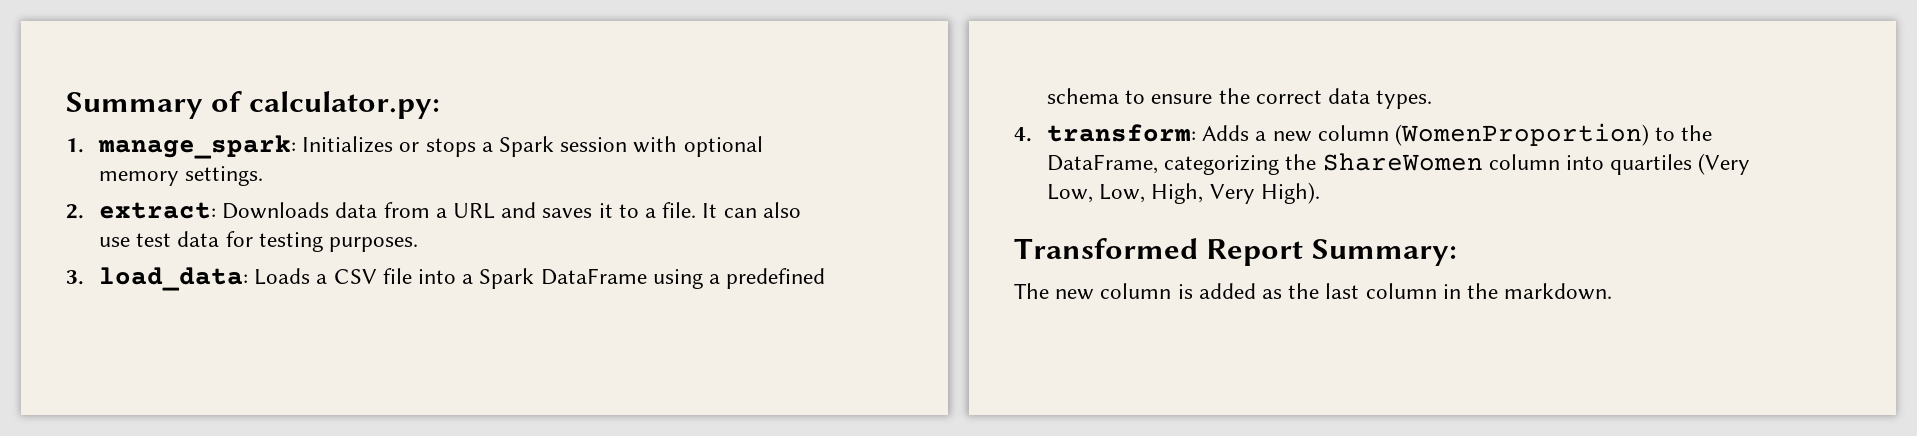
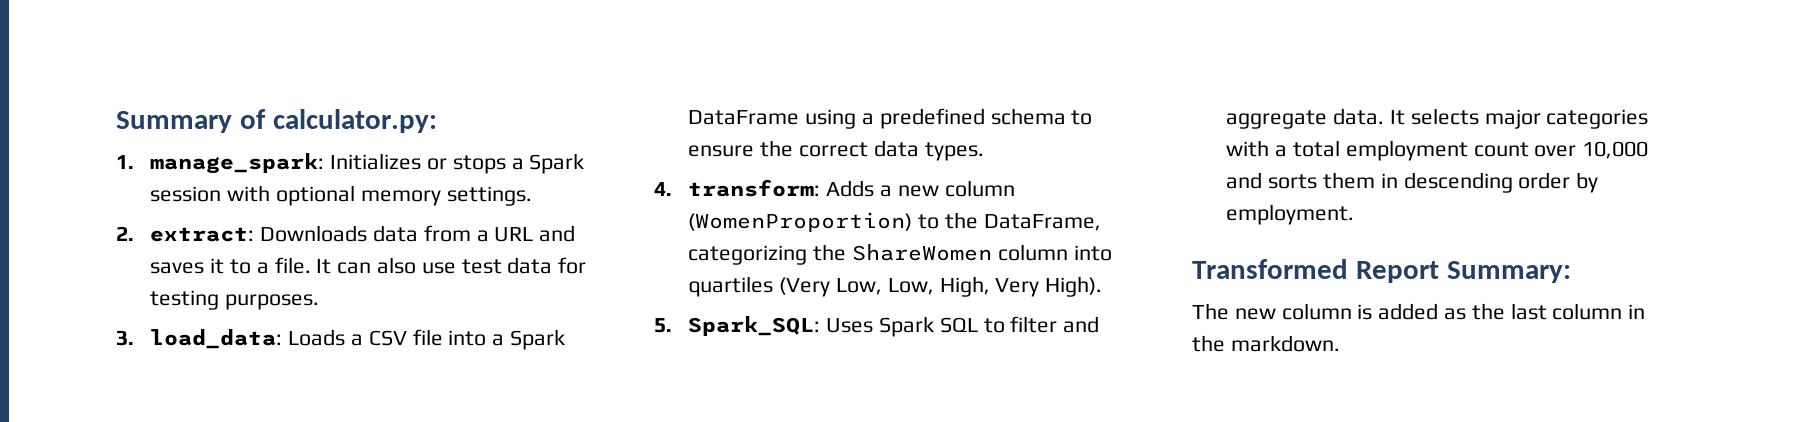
(1320, 193) none -> [654,316,1100,337] [1226,108,1649,129] [1226,140,1649,161] [1226,172,1599,193] [1226,204,1355,225] // 5. Spark_SQL: Uses Spark SQL to filter and aggregate data. It selects major categories with a total employment count over 10,000 and sorts them in descending order by employment.

